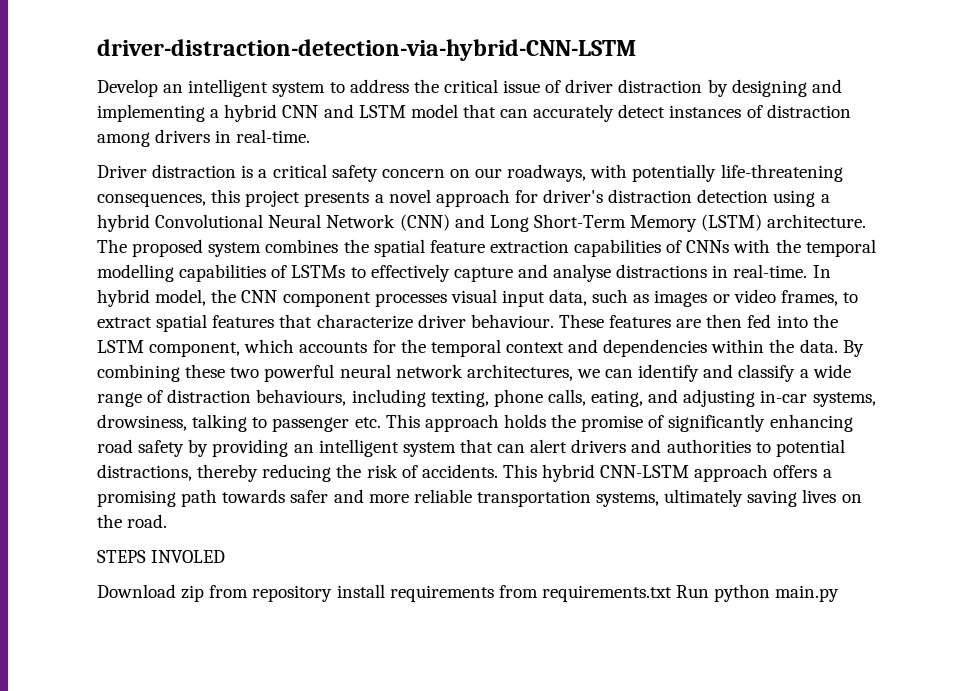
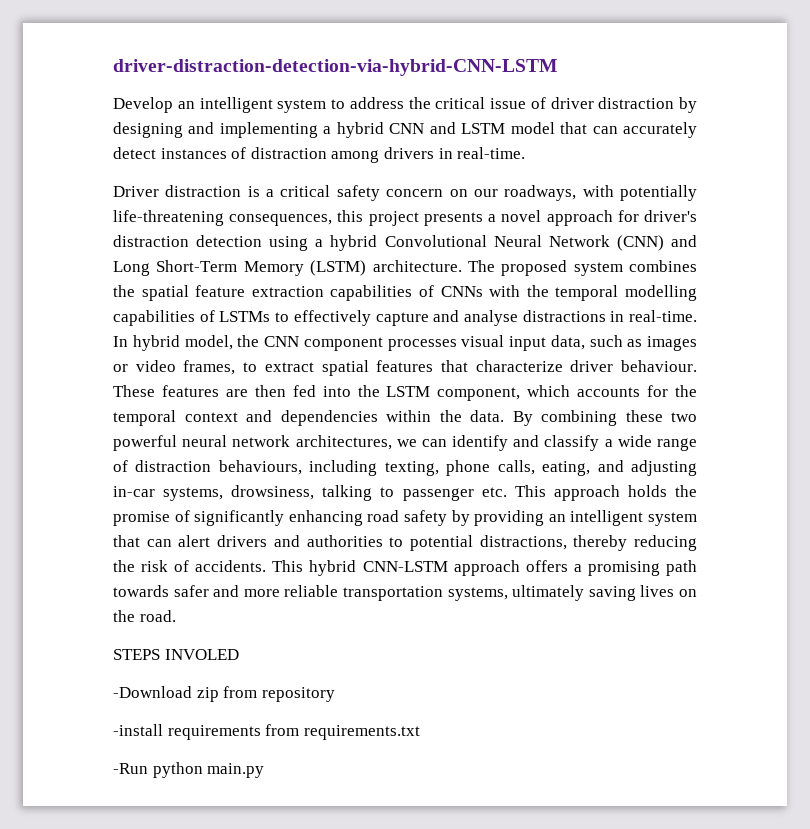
[97,584,176,598] Download -> [113,686,192,698] -Download
[336,584,385,598] install -> [113,724,163,736] // -install
[676,585,710,598] Run -> [113,763,148,774] // -Run

